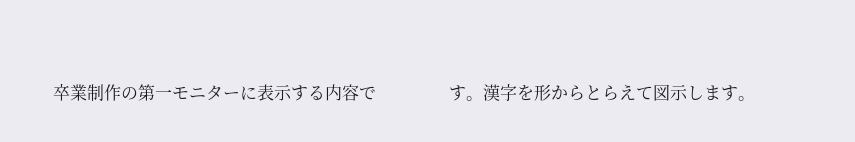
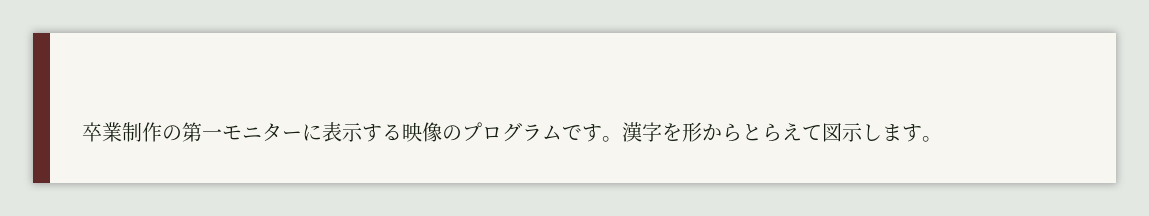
[325,84,359,101] 内容 -> [402,122,562,142] 映像のプログラム

